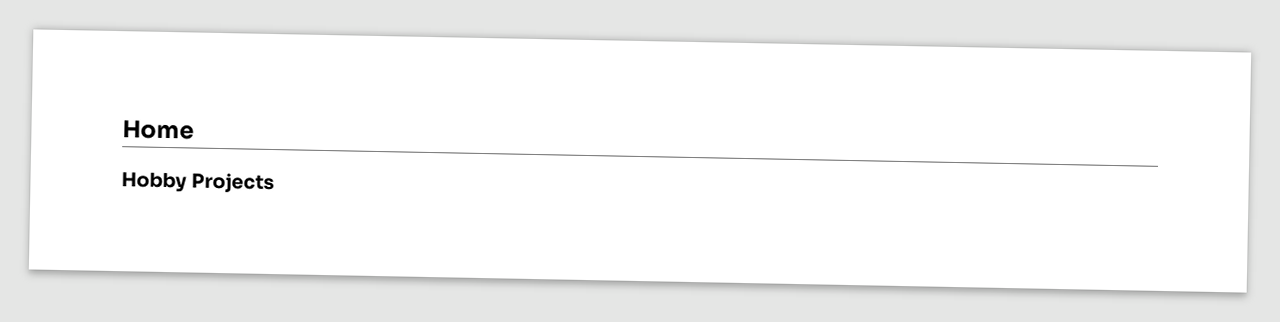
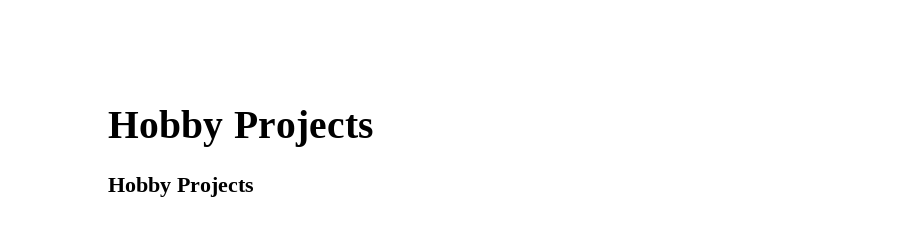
[122,120,194,140] Home -> [108,110,373,147] Hobby Projects

